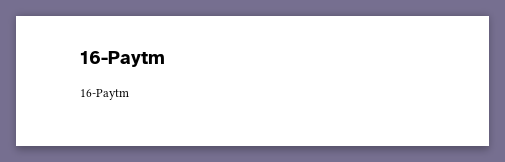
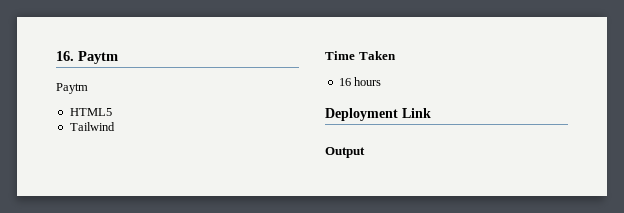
[80,51,165,67] [80,89,129,100] 16-Paytm // 16-Paytm -> [56,51,118,64] [56,83,88,94] [69,108,112,116] [69,122,115,131] [325,51,396,60] [338,77,382,86] [325,108,431,121] [325,147,365,158] 16. Paytm // Paytm // HTML5 // Tailwind // Time Taken // 16 hours // Deployment Link // Output

